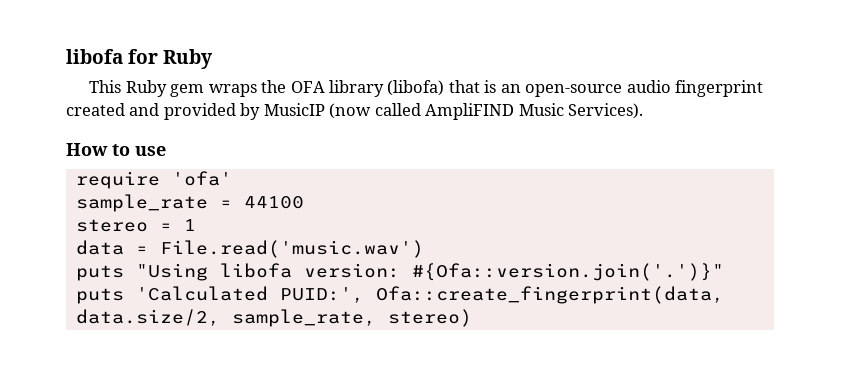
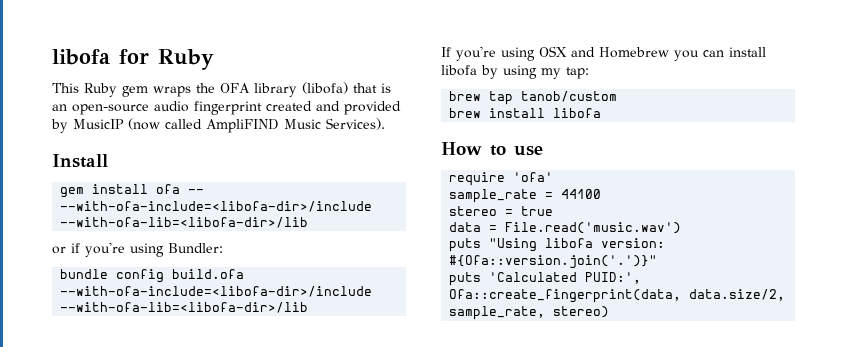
(644, 111) none -> [52,154,108,168] [60,184,205,198] [60,201,373,212] [60,217,309,228] [52,242,223,257] [60,269,245,283] [60,286,373,297] [60,302,309,313] [441,46,766,61] [441,65,589,79] [449,91,618,105] [449,108,602,118] // Install // gem install ofa -- --with-ofa-include=<libofa-dir>/include --with-ofa-lib=<libofa-dir>/lib // or if you're using Bundler: // bundle config build.ofa --with-ofa-include=<libofa-dir>/include --with-ofa-lib=<libofa-dir>/lib // If you're using OSX and Homebrew you can install libofa by using my tap: // brew tap tanob/custom // brew install libofa
[183,219,196,231] 1 -> [521,206,554,216] true

